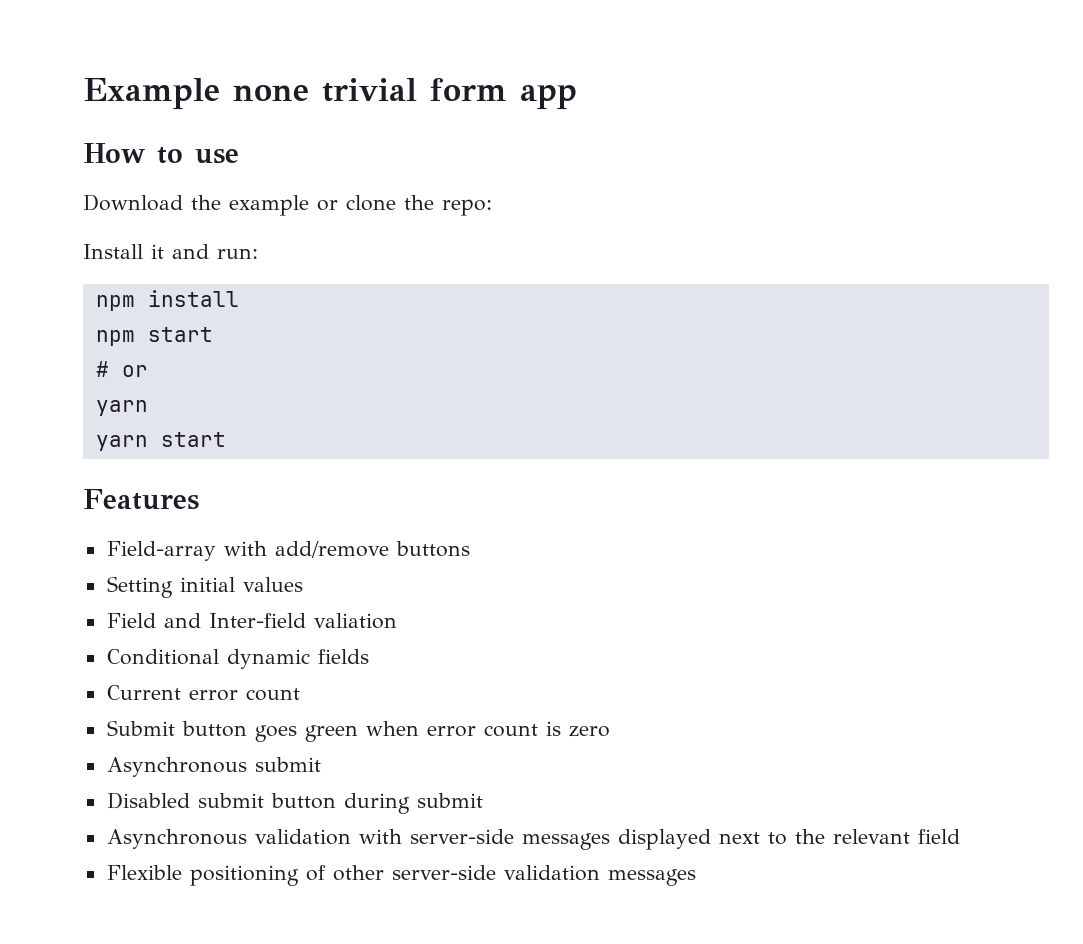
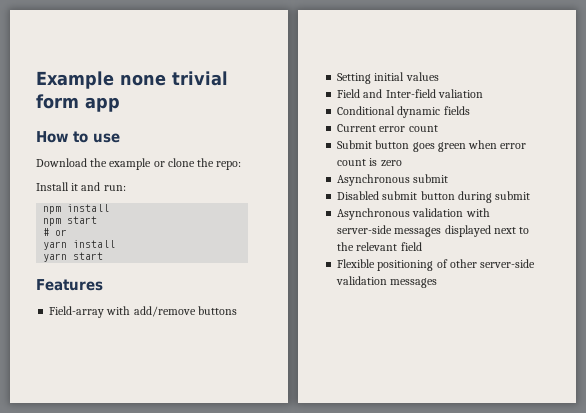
(148, 408) none -> [73,240,116,248] install

